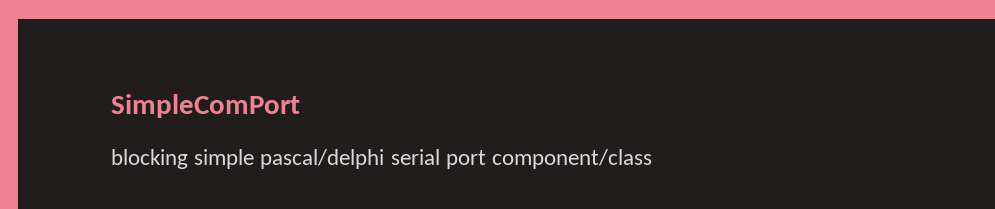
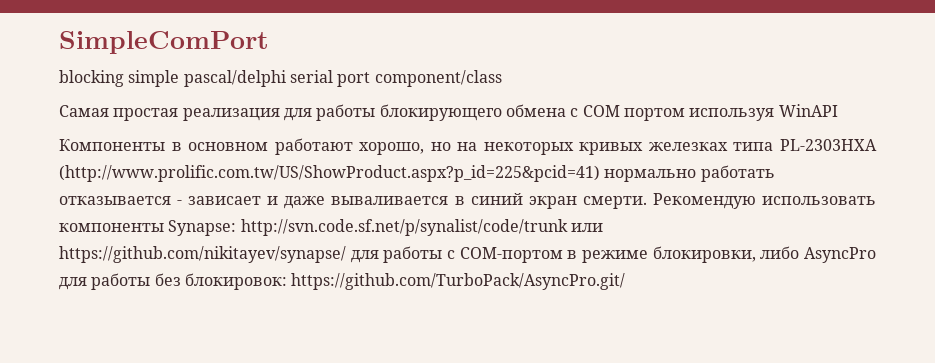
(653, 159) none -> [59,104,838,121] [59,138,877,155] [59,165,775,182] [59,193,876,209] [59,219,603,236] [59,246,876,263] [59,273,626,290] // Самая простая реализация для работы блокирующего обмена с COM портом используя WinAPI // Компоненты в основном работают хорошо, но на некоторых кривых железках типа PL-2303HXA (http://www.prolific.com.tw/US/ShowProduct.aspx?p_id=225&pcid=41) нормально работать отказывается - зависает и даже вываливается в синий экран смерти. Рекомендую использовать компоненты Synapse: http://svn.code.sf.net/p/synalist/code/trunk или https://github.com/nikitayev/synapse/ для работы с COM-портом в режиме блокировки, либо AsyncPro для работы без блокировок: https://github.com/TurboPack/AsyncPro.git/

